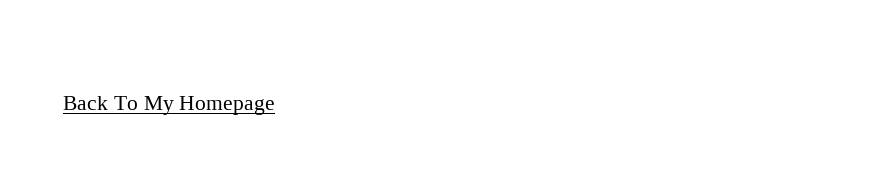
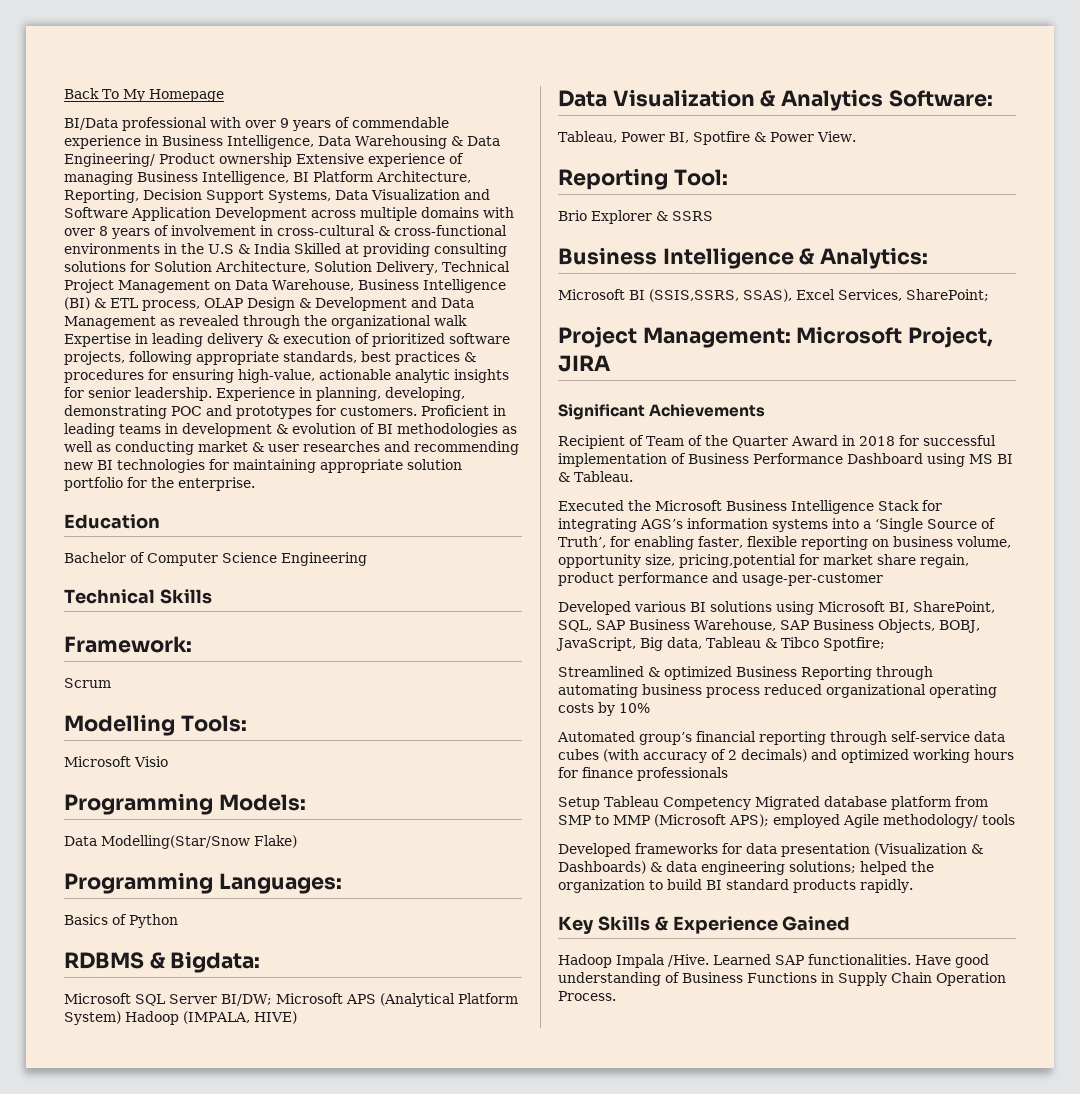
(276, 105) none -> [64,117,449,131] [64,135,500,149] [64,153,464,167] [64,171,471,185] [64,189,490,203] [64,207,514,221] [64,225,507,239] [64,243,507,257] [64,261,510,275] [64,279,506,293] [64,297,474,311] [64,315,467,329] [64,333,510,347] [64,351,476,365] [64,369,509,383] [64,387,465,401] [64,405,506,419] [64,423,517,437] [64,441,519,455] [64,459,462,473] [64,477,255,491] [64,514,160,529] [64,552,367,566] [64,589,212,604] [64,636,192,653] [64,678,111,688] [64,714,247,736] [64,756,168,767] [64,793,306,815] [64,835,297,849] [64,872,342,894] [64,914,178,928] [64,951,261,973] [64,993,518,1007] [64,1011,297,1025] [558,89,993,111] [558,131,856,145] [558,168,728,190] [558,210,713,224] [558,247,929,269] [558,289,989,302] [558,326,994,348] [558,355,611,372] [558,404,766,420] [558,435,996,449] [558,453,1013,467] [558,471,633,482] [558,500,942,514] [558,518,996,532] [558,536,1011,550] [558,554,969,568] [558,572,883,586] [558,601,995,615] [558,619,980,633] [556,637,885,651] [558,666,933,680] [558,684,997,698] [558,702,650,716] [557,731,1005,745] [558,749,1014,763] [558,767,728,781] [558,796,988,810] [558,814,1015,828] [558,843,983,857] [558,861,934,875] [558,879,913,893] [558,916,851,934] [558,954,989,968] [558,972,1006,986] [558,991,616,1001] // BI/Data professional with over 9 years of commendable experience in Business Intelligence, Data Warehousing & Data Engineering/ Product ownership Extensive experience of managing Business Intelligence, BI Platform Architecture, Reporting, Decision Support Systems, Data Visualization and Software Application Development across multiple domains with over 8 years of involvement in cross-cultural & cross-functional environments in the U.S & India Skilled at providing consulting solutions for Solution Architecture, Solution Delivery, Technical Project Management on Data Warehouse, Business Intelligence (BI) & ETL process, OLAP Design & Development and Data Management as revealed through the organizational walk Expertise in leading delivery & execution of prioritized software projects, following appropriate standards, best practices & procedures for ensuring high-value, actionable analytic insights for senior leadership. Experience in planning, developing, demonstrating POC and prototypes for customers. Proficient in leading teams in development & evolution of BI methodologies as well as conducting market & user researches and recommending new BI technologies for maintaining appropriate solution portfolio for the enterprise. // Education // Bachelor of Computer Science Engineering // Technical Skills // Framework: // Scrum // Modelling Tools: // Microsoft Visio // Programming Models: // Data Modelling(Star/Snow Flake) // Programming Languages: // Basics of Python // RDBMS & Bigdata: // Microsoft SQL Server BI/DW; Microsoft APS (Analytical Platform System) Hadoop (IMPALA, HIVE) // Data Visualization & Analytics Software: // Tableau, Power BI, Spotfire & Power View. // Reporting Tool: // Brio Explorer & SSRS // Business Intelligence & Analytics: // Microsoft BI (SSIS,SSRS, SSAS), Excel Services, SharePoint; // Project Management: Microsoft Project, JIRA // Significant Achievements // Recipient of Team of the Quarter Award in 2018 for successful implementation of Business Performance Dashboard using MS BI & Tableau. // Executed the Microsoft Business Intelligence Stack for integrating AGS’s information systems into a ‘Single Source of Truth’, for enabling faster, flexible reporting on business volume, opportunity size, pricing,potential for market share regain, product performance and usage-per-customer // Developed various BI solutions using Microsoft BI, SharePoint, SQL, SAP Business Warehouse, SAP Business Objects, BOBJ, JavaScript, Big data, Tableau & Tibco Spotfire; // Streamlined & optimized Business Reporting through automating business process reduced organizational operating costs by 10% // Automated group’s financial reporting through self-service data cubes (with accuracy of 2 decimals) and optimized working hours for finance professionals // Setup Tableau Competency Migrated database platform from SMP to MMP (Microsoft APS); employed Agile methodology/ tools // Developed frameworks for data presentation (Visualization & Dashboards) & data engineering solutions; helped the organization to build BI standard products rapidly. // Key Skills & Experience Gained // Hadoop Impala /Hive. Learned SAP functionalities. Have good understanding of Business Functions in Supply Chain Operation Process.

